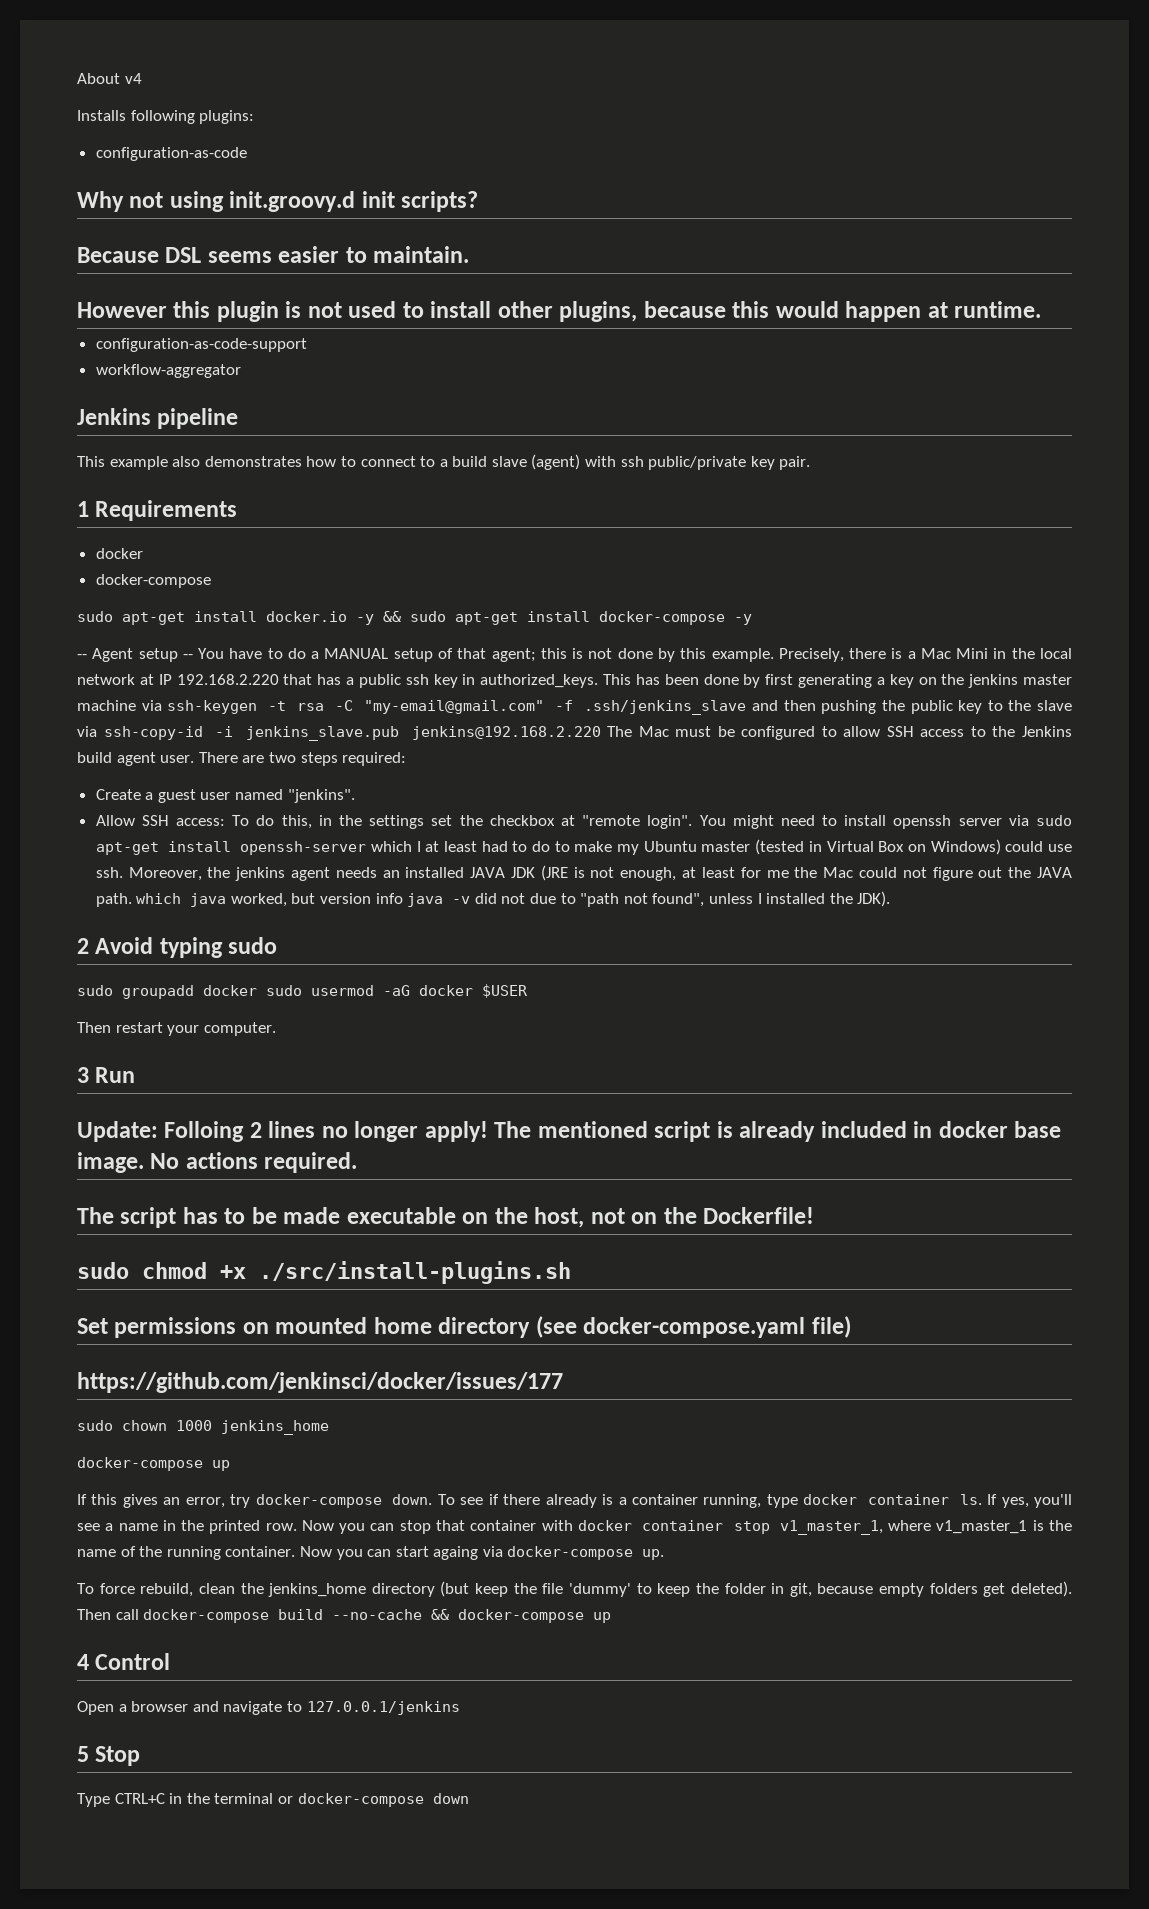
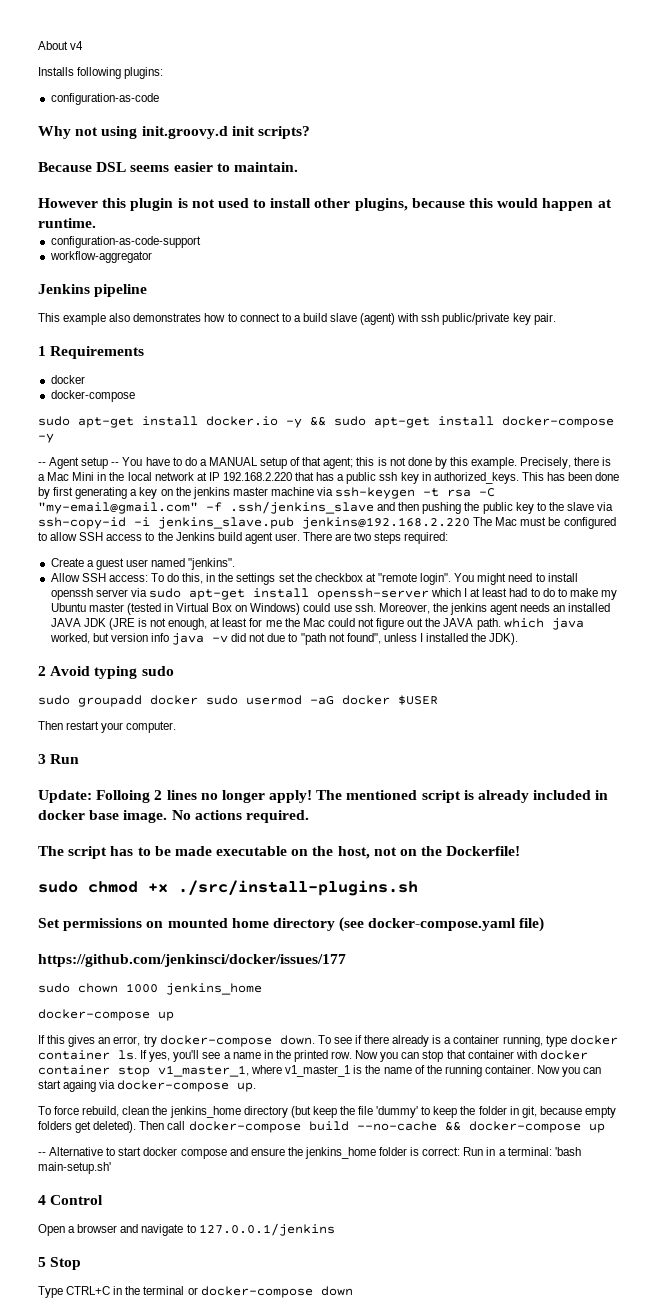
(612, 1617) none -> [38,1147,581,1159] [38,1162,111,1174] // -- Alternative to start docker compose and ensure the jenkins_home folder is correct: Run in a terminal: 'bash main-setup.sh'

